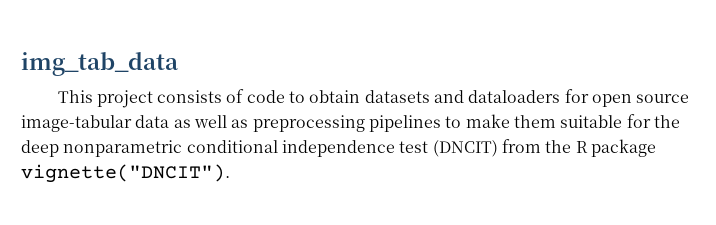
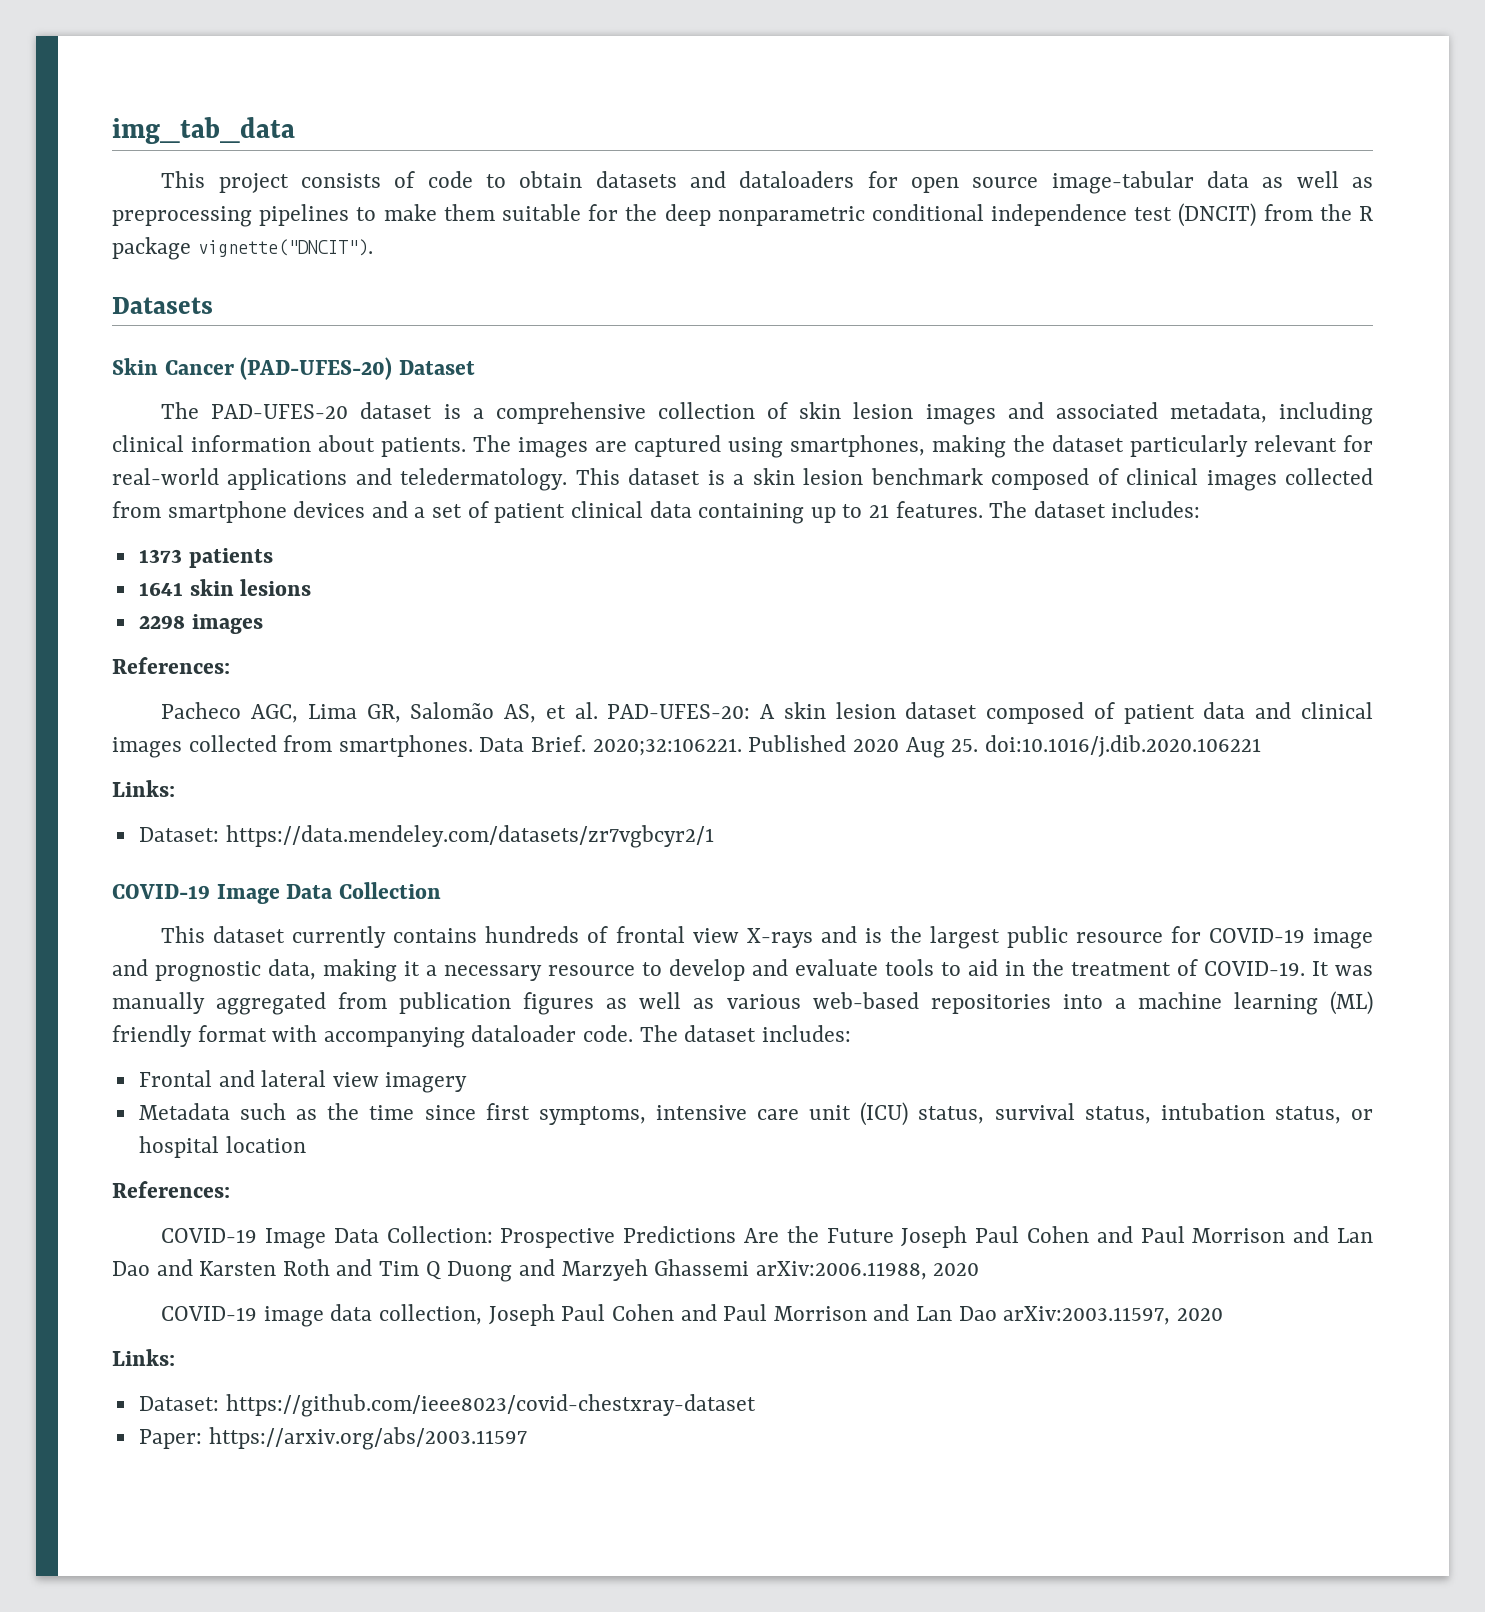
(230, 173) none -> [112,297,213,314] [112,357,475,380] [161,402,1374,425] [112,435,1373,458] [112,468,1374,491] [112,501,1201,524] [138,548,273,568] [138,579,312,596] [138,614,263,634] [112,657,230,674] [161,702,1374,724] [112,735,1261,758] [112,780,175,797] [138,825,714,848] [112,882,441,904] [161,926,1373,949] [112,959,1373,982] [112,991,1374,1015] [112,1025,851,1048] [138,1070,468,1093] [138,1102,1373,1126] [138,1136,306,1158] [112,1181,230,1198] [161,1226,1374,1249] [112,1259,980,1282] [161,1304,1223,1327] [112,1349,175,1366] [138,1394,756,1417] [138,1427,527,1450] // Datasets // Skin Cancer (PAD-UFES-20) Dataset // The PAD-UFES-20 dataset is a comprehensive collection of skin lesion images and associated metadata, including clinical information about patients. The images are captured using smartphones, making the dataset particularly relevant for real-world applications and teledermatology. This dataset is a skin lesion benchmark composed of clinical images collected from smartphone devices and a set of patient clinical data containing up to 21 features. The dataset includes: // 1373 patients // 1641 skin lesions // 2298 images // References: // Pacheco AGC, Lima GR, Salomão AS, et al. PAD-UFES-20: A skin lesion dataset composed of patient data and clinical images collected from smartphones. Data Brief. 2020;32:106221. Published 2020 Aug 25. doi:10.1016/j.dib.2020.106221 // Links: // Dataset: https://data.mendeley.com/datasets/zr7vgbcyr2/1 // COVID-19 Image Data Collection // This dataset currently contains hundreds of frontal view X-rays and is the largest public resource for COVID-19 image and prognostic data, making it a necessary resource to develop and evaluate tools to aid in the treatment of COVID-19. It was manually aggregated from publication figures as well as various web-based repositories into a machine learning (ML) friendly format with accompanying dataloader code. The dataset includes: // Frontal and lateral view imagery // Metadata such as the time since first symptoms, intensive care unit (ICU) status, survival status, intubation status, or hospital location // References: // COVID-19 Image Data Collection: Prospective Predictions Are the Future Joseph Paul Cohen and Paul Morrison and Lan Dao and Karsten Roth and Tim Q Duong and Marzyeh Ghassemi arXiv:2006.11988, 2020 // COVID-19 image data collection, Joseph Paul Cohen and Paul Morrison and Lan Dao arXiv:2003.11597, 2020 // Links: // Dataset: https://github.com/ieee8023/covid-chestxray-dataset // Paper: https://arxiv.org/abs/2003.11597

